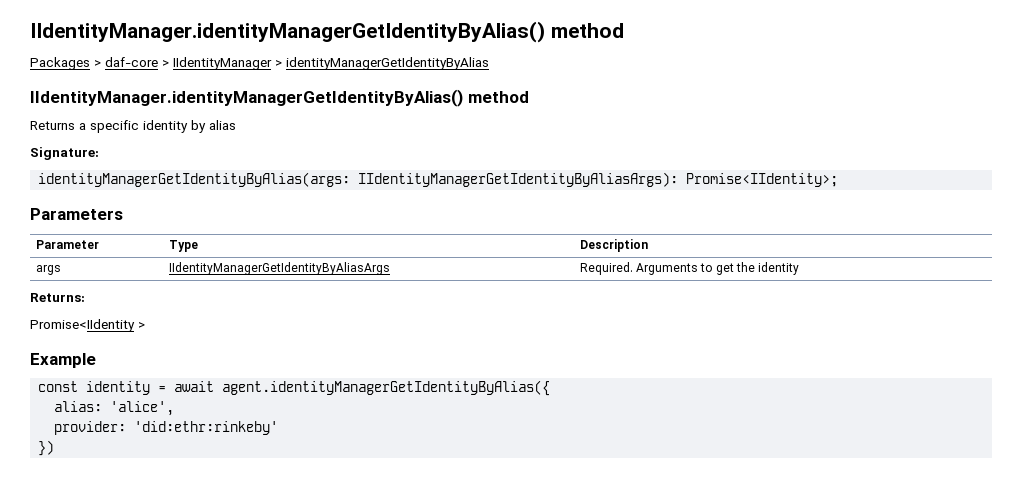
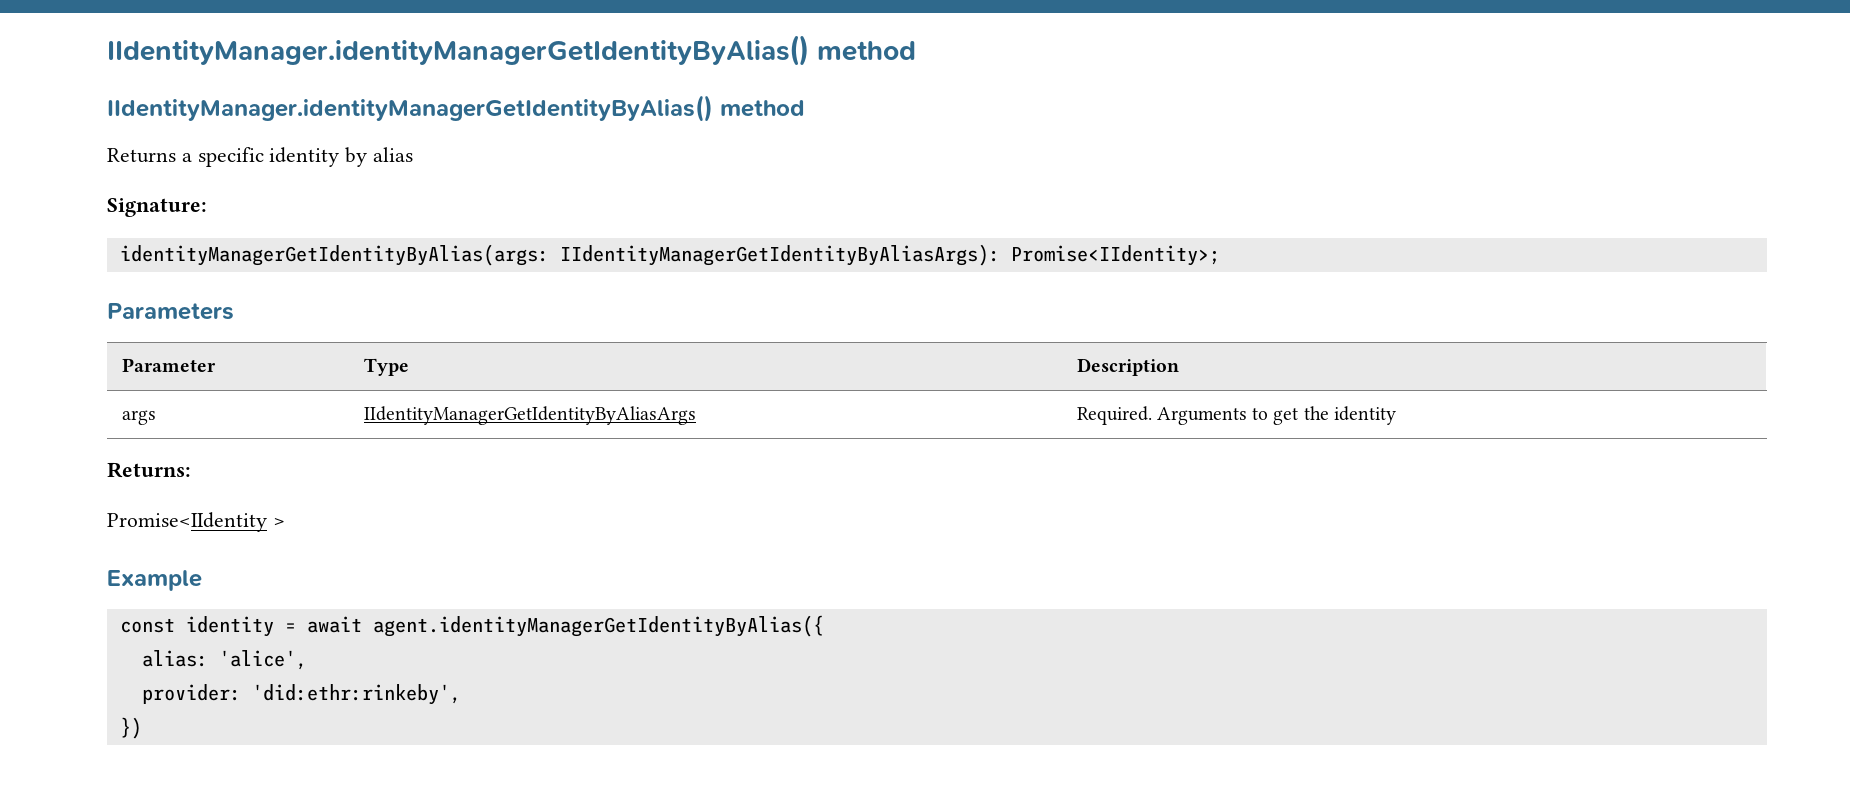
[30,21,624,43] [30,57,489,70] IIdentityManager.identityManagerGetIdentityByAlias() method // Packages > daf-core > IIdentityManager > identityManagerGetIdentityByAlias -> [107,35,916,66] IIdentityManager.identityManagerGetIdentityByAlias() method
[134,421,279,435] 'did:ethr:rinkeby' -> [251,684,461,705] 'did:ethr:rinkeby',

